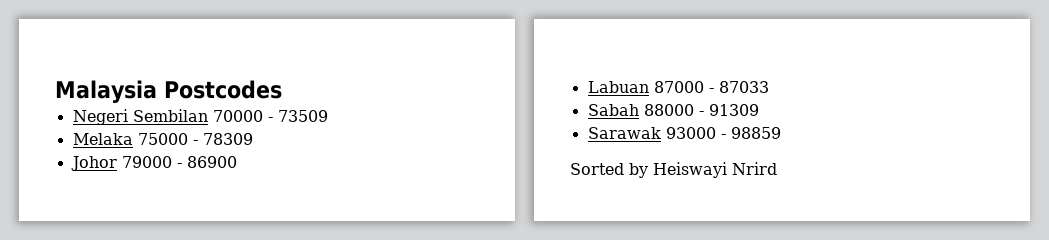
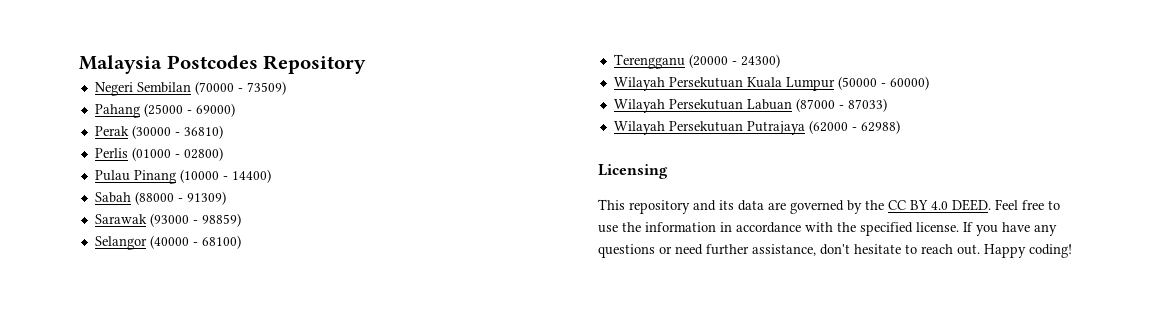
(282, 89) none -> [263,55,367,74] Repository
[212,110,328,122] [72,133,253,145] [70,156,237,171] [587,81,769,93] [587,104,759,116] [587,127,781,139] [570,162,777,178] 70000 - 73509 // Melaka 75000 - 78309 // Johor 79000 - 86900 // Labuan 87000 - 87033 // Sabah 88000 - 91309 // Sarawak 93000 - 98859 // Sorted by Heiswayi Nrird -> [194,81,286,95] [94,103,235,118] [94,125,223,139] [94,147,223,161] [94,169,271,184] [94,191,226,205] [94,213,241,227] [94,235,241,250] [613,54,780,69] [613,76,929,91] [613,98,887,113] [613,120,900,135] [598,164,668,179] [598,199,1060,214] [598,222,1057,236] [598,244,1072,258] (70000 - 73509) // Pahang (25000 - 69000) // Perak (30000 - 36810) // Perlis (01000 - 02800) // Pulau Pinang (10000 - 14400) // Sabah (88000 - 91309) // Sarawak (93000 - 98859) // Selangor (40000 - 68100) // Terengganu (20000 - 24300) // Wilayah Persekutuan Kuala Lumpur (50000 - 60000) // Wilayah Persekutuan Labuan (87000 - 87033) // Wilayah Persekutuan Putrajaya (62000 - 62988) // Licensing // This repository and its data are governed by the CC BY 4.0 DEED. Feel free to use the information in accordance with the specified license. If you have any questions or need further assistance, don't hesitate to reach out. Happy coding!

